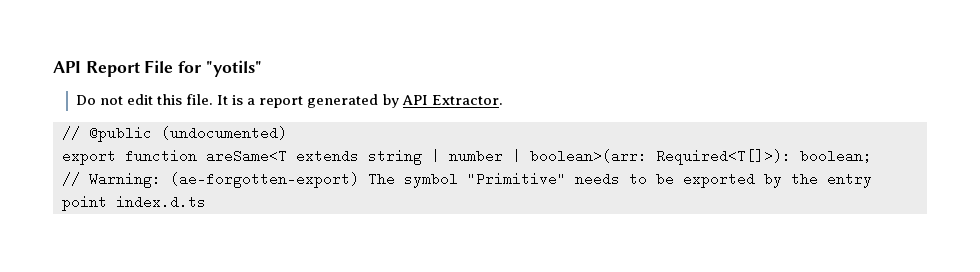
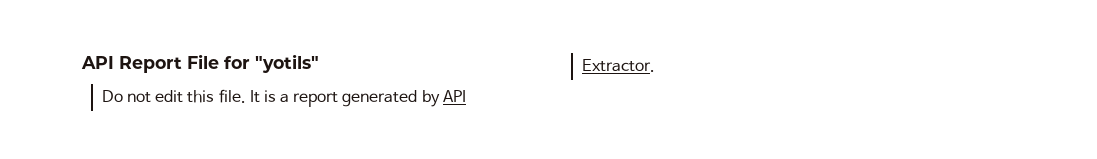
[62,126,287,142] [62,149,872,165] [62,172,872,188] [62,195,206,211] // // @public (undocumented) // export function areSame<T extends string | number | boolean>(arr: Required<T[]>): boolean; // // Warning: (ae-forgotten-export) The symbol "Primitive" needs to be exported by the entry point index.d.ts -> (655, 65) none

